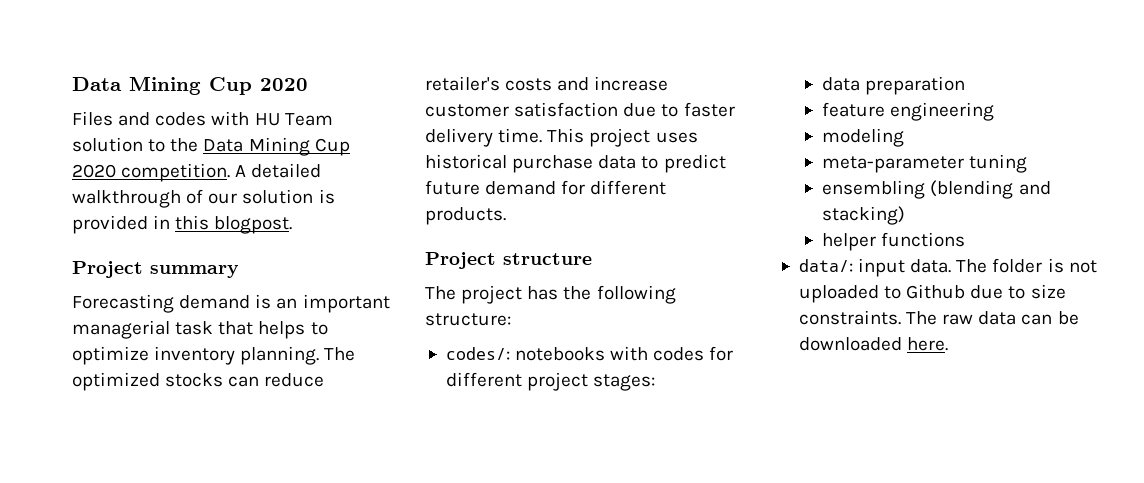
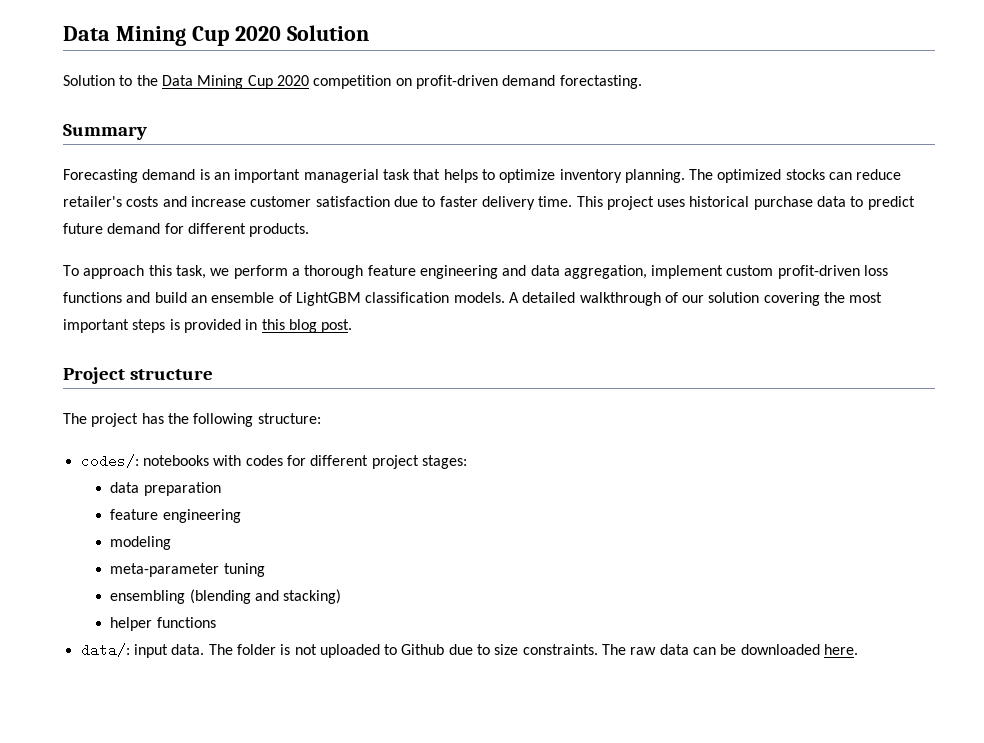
[72,76,308,95] [72,111,333,126] [72,137,143,152] Data Mining Cup 2020 // Files and codes with HU Team solution -> [63,25,370,46] [63,75,115,86] Data Mining Cup 2020 Solution // Solution
[121,163,322,182] [72,189,335,208] [72,215,293,234] [72,261,239,278] competition. A detailed walkthrough of our solution is provided in this blogpost. // Project summary -> [313,75,642,89] [63,124,147,140] competition on profit-driven demand forectasting. // Summary
(506, 216) none -> [63,265,889,279] [63,292,883,306] [63,319,353,333] // To approach this task, we perform a thorough feature engineering and data aggregation, implement custom profit-driven loss functions and build an ensemble of LightGBM classification models. A detailed walkthrough of our solution covering the most important steps is provided in this blog post.

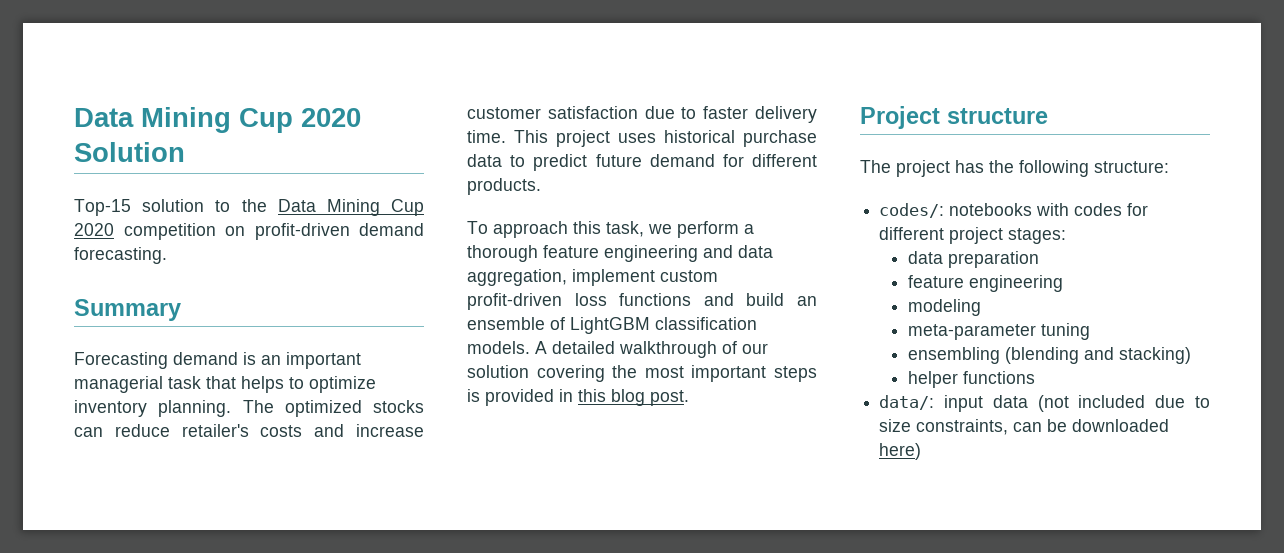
[63,75,115,86] Solution -> [74,199,205,216] Top-15 solution
[559,75,642,89] forectasting. -> [74,247,167,264] forecasting.
[171,644,689,658] data. The folder is not uploaded to Github due to size constraints. The raw data -> [992,395,1210,412] [879,419,1009,435] data (not included due to size constraints,
[824,644,859,655] here. -> [879,443,922,460] here)

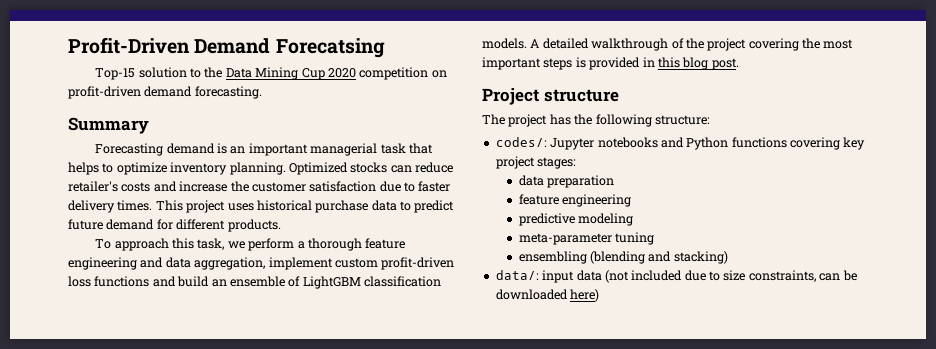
[74,107,361,133] [74,142,185,162] Data Mining Cup 2020 Solution -> [68,37,385,58] Profit-Driven Demand Forecatsing
[242,400,362,417] The optimized -> [288,162,348,175] Optimized
(425, 430) none -> [230,181,249,192] the
[467,130,506,143] time. -> [117,200,153,211] times.
[742,343,768,354] [467,365,529,378] our solution -> [685,38,747,51] the project
[949,203,1149,216] [879,227,945,240] notebooks with codes for different -> [550,137,866,150] Jupyter notebooks and Python functions covering key
(1063, 283) none -> [518,213,575,226] predictive
[907,371,1035,388] // helper functions -> (728, 257) none

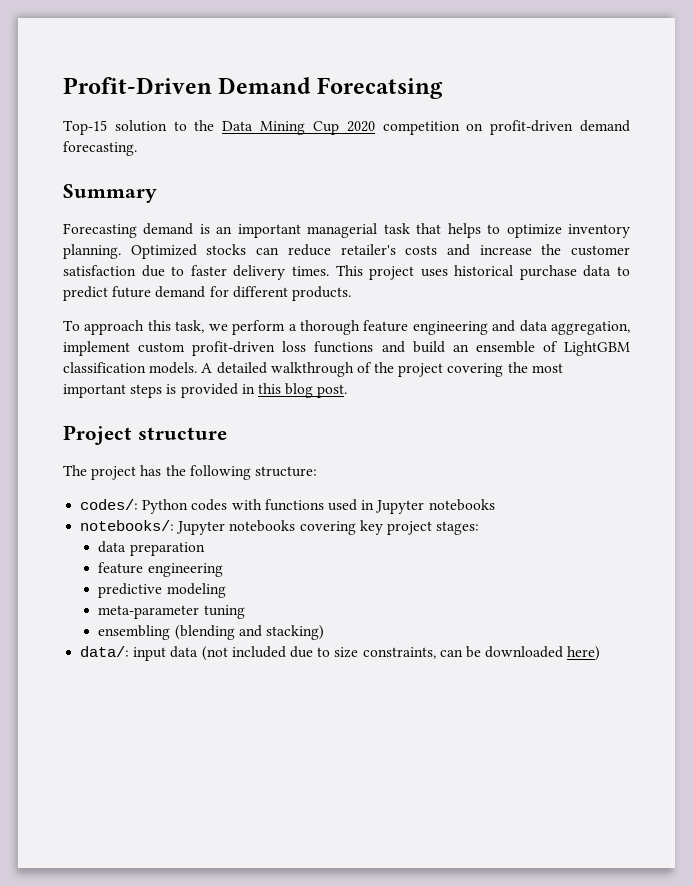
[550,137,787,150] Jupyter notebooks and Python functions -> [142,499,495,514] [80,520,296,535] Python codes with functions used in Jupyter notebooks // notebooks/: Jupyter notebooks

